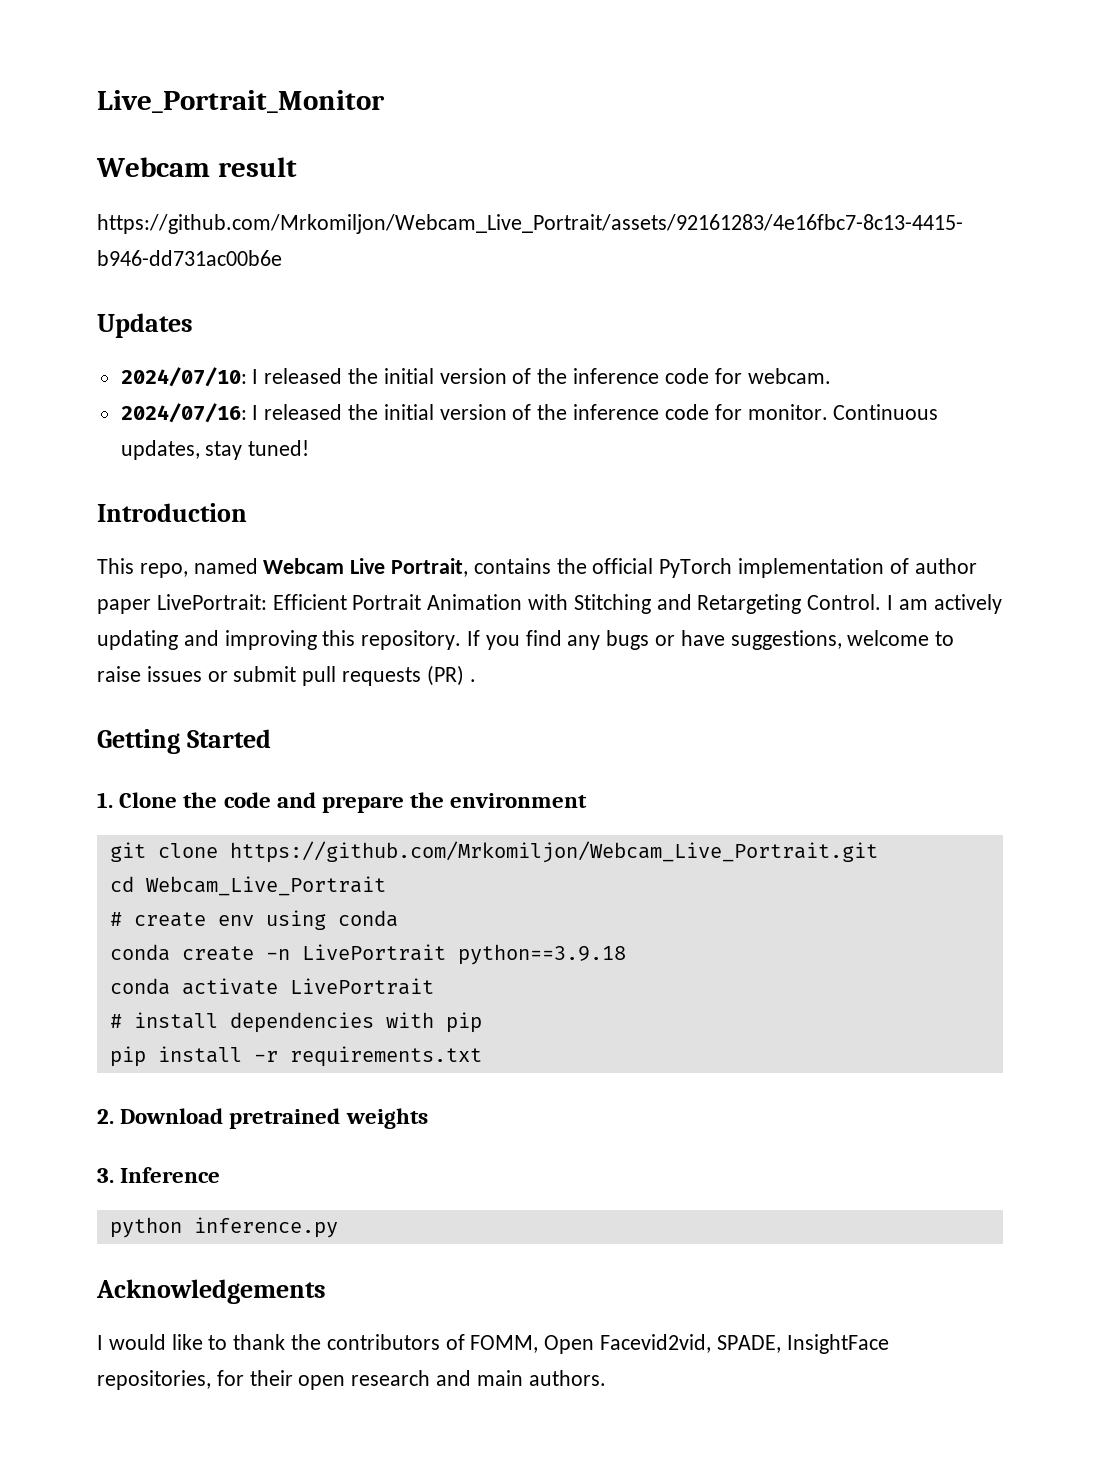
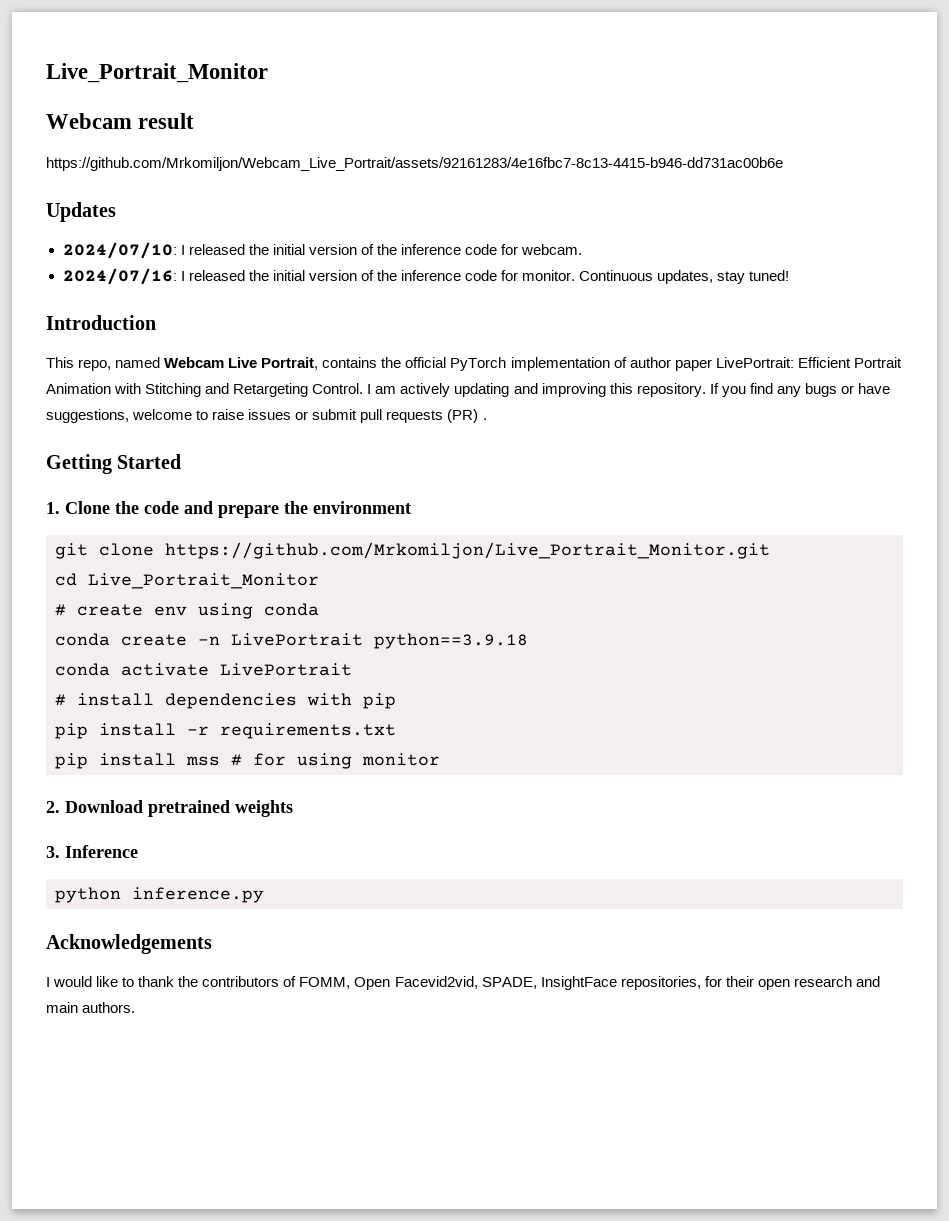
[229,841,878,863] https://github.com/Mrkomiljon/Webcam_Live_Portrait.git -> [165,542,770,559] https://github.com/Mrkomiljon/Live_Portrait_Monitor.git
[145,876,386,896] Webcam_Live_Portrait -> [88,573,319,589] Live_Portrait_Monitor
(482, 1056) none -> [55,753,440,769] // pip install mss # for using monitor

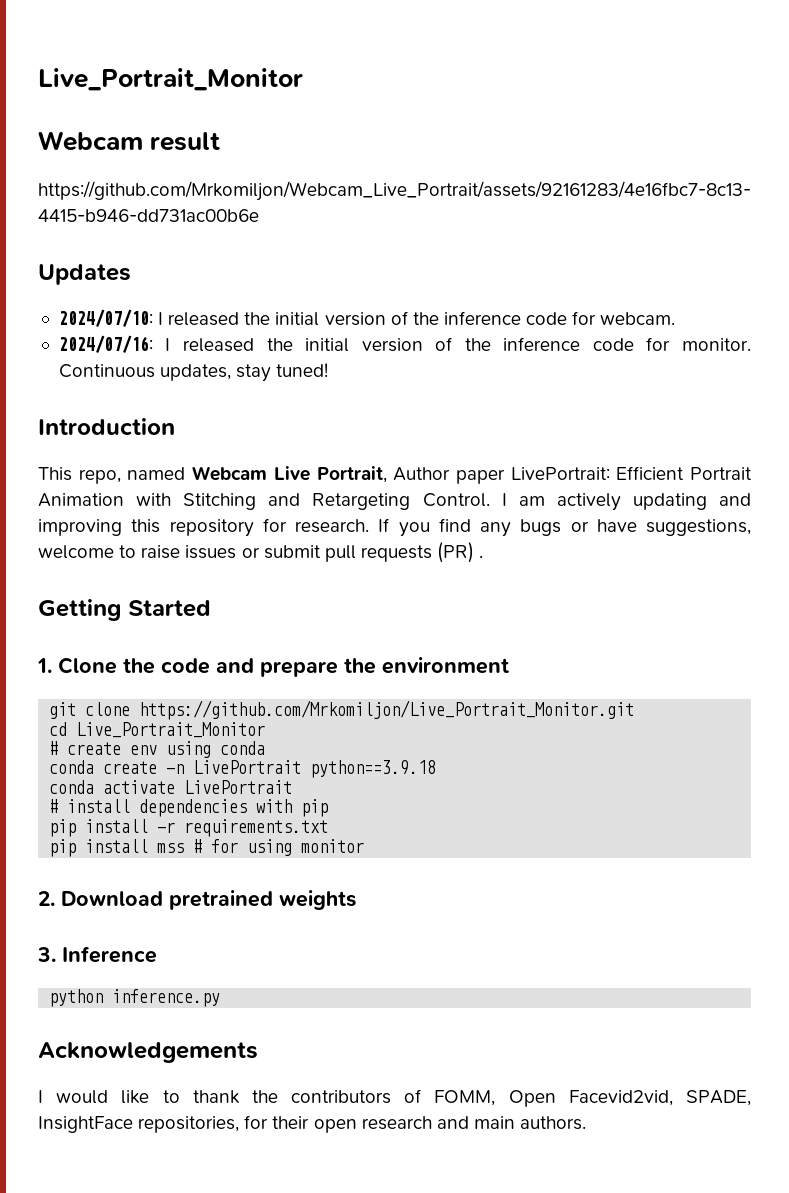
[322,357,671,371] contains the official PyTorch implementation of author -> [393,467,451,481] Author
[636,383,706,397] repository. -> [169,518,369,537] repository for research.

